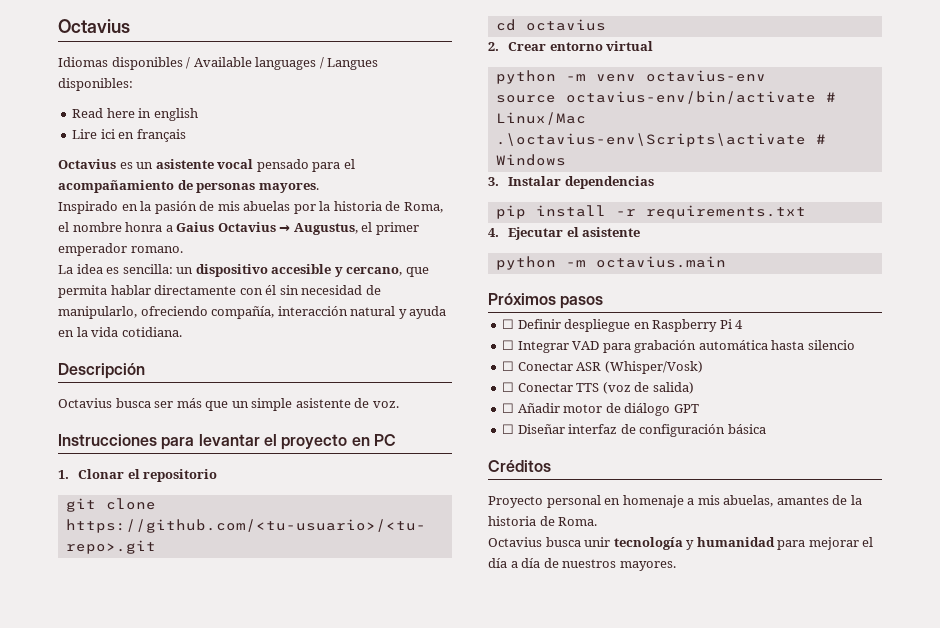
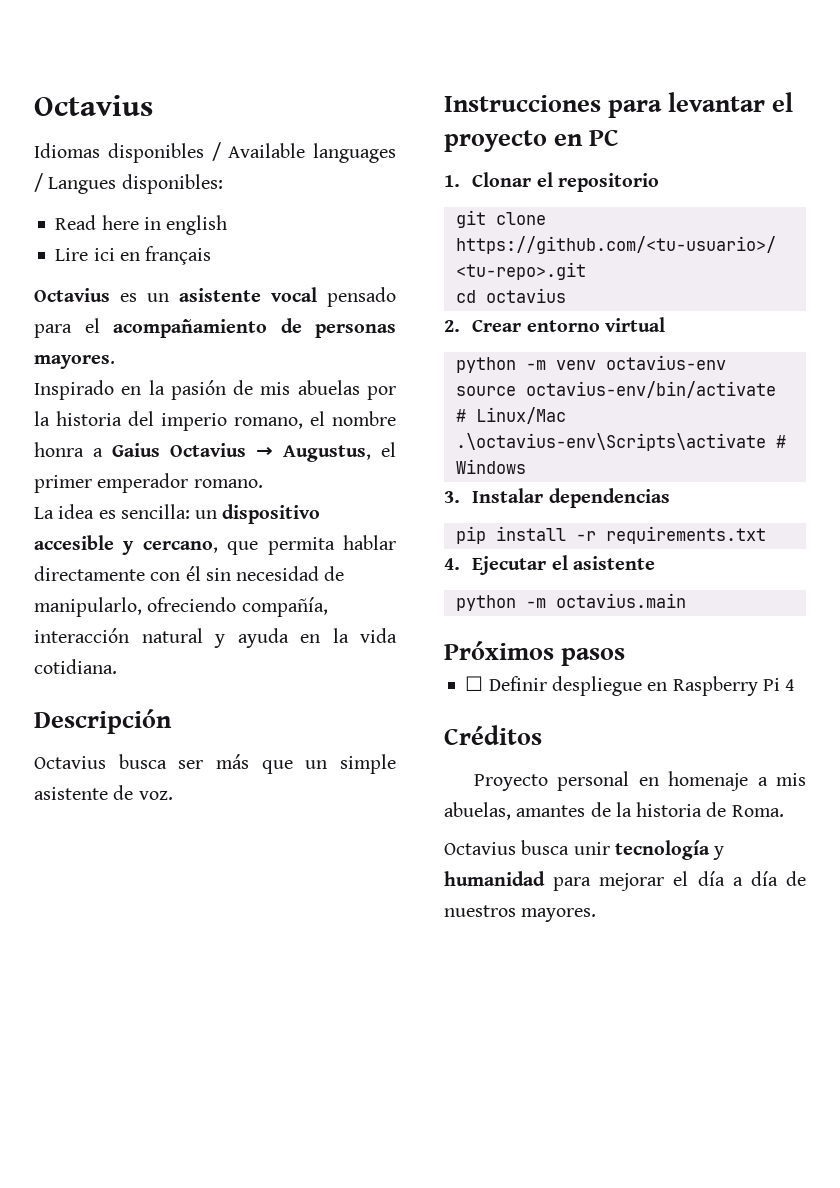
[385,201,443,213] de Roma, -> [128,411,303,431] del imperio romano,
[502,340,855,353] [502,361,703,374] [502,382,694,394] [502,403,699,416] [502,424,766,437] // ☐ Integrar VAD para grabación automática hasta silencio // ☐ Conectar ASR (Whisper/Vosk) // ☐ Conectar TTS (voz de salida) // ☐ Añadir motor de diálogo GPT // ☐ Diseñar interfaz de configuración básica -> (796, 685) none

